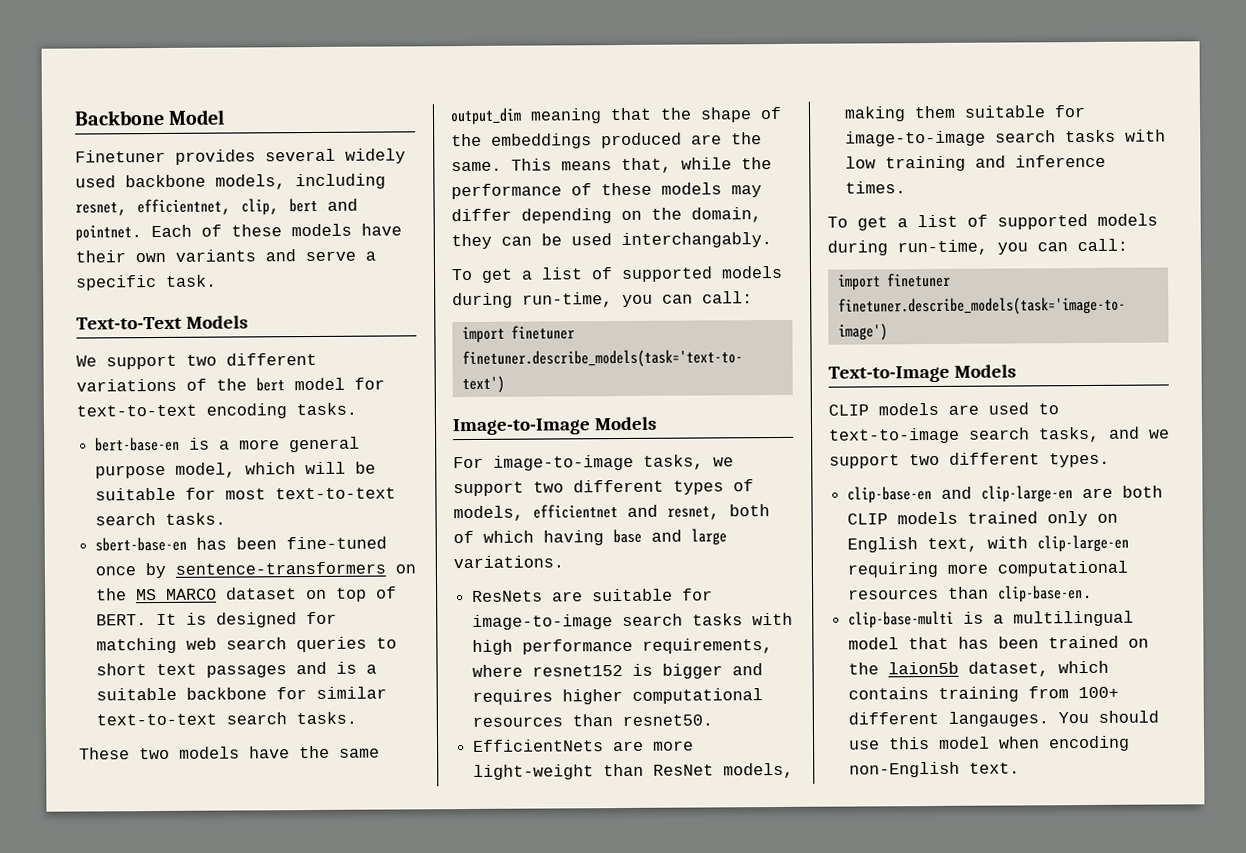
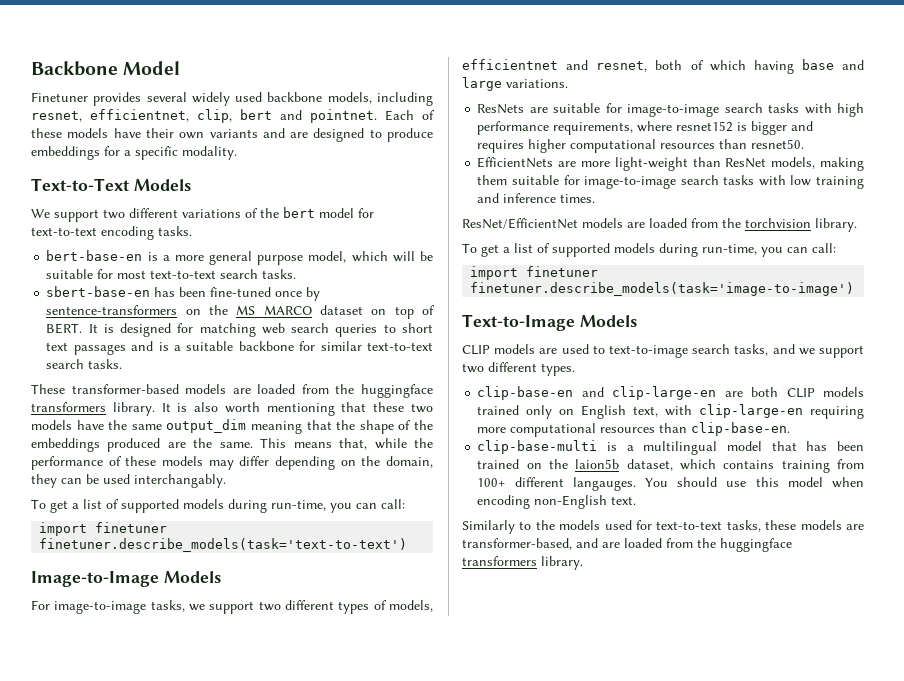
[305,250,356,262] serve -> [290,128,434,142] [31,146,120,160] are designed to produce embeddings for
[166,274,217,287] task. -> [182,146,237,160] modality.
(130, 753) none -> [71,384,433,398] [31,402,405,416] transformer-based models are loaded from the huggingface transformers library. It is also worth mentioning that these
(907, 187) none -> [462,218,857,232] // ResNet/EfficientNet models are loaded from the torchvision library.
(1021, 768) none -> [462,520,864,534] [462,538,792,552] [462,556,583,570] // Similarly to the models used for text-to-text tasks, these models are transformer-based, and are loaded from the huggingface transformers library.

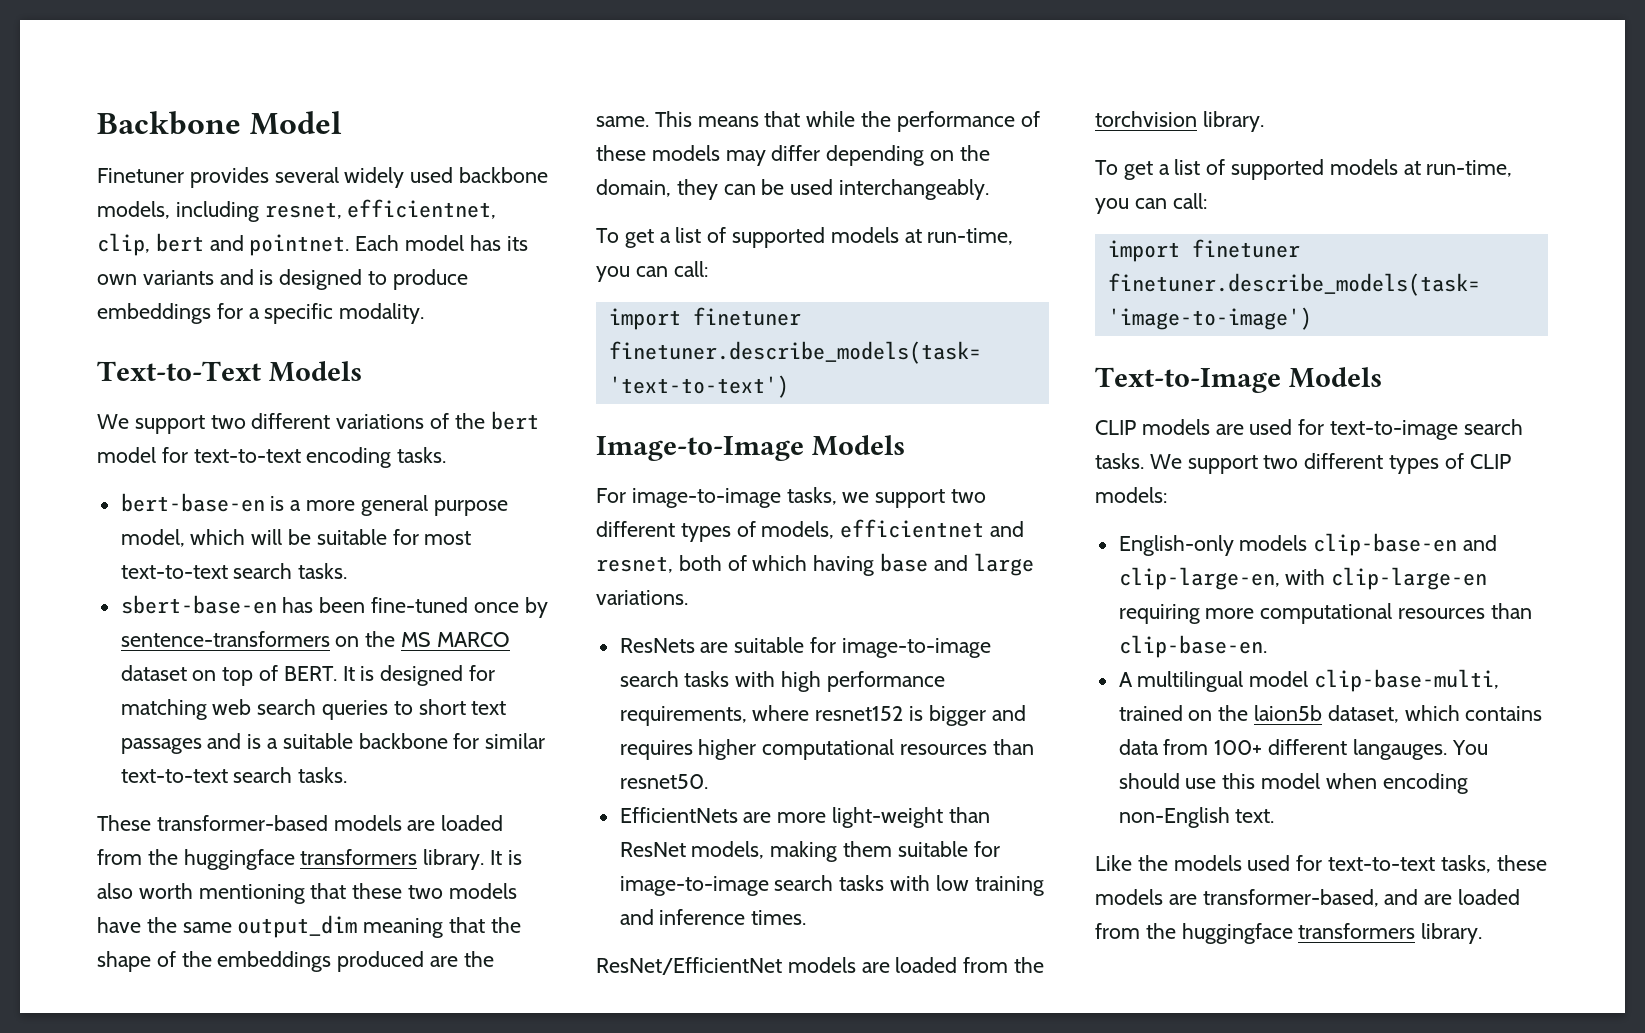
[422,110,435,120] [31,128,174,138] of these models have their -> [405,235,528,251] model has its
[290,132,309,138] are -> [259,270,274,285] is
[339,438,368,450] that, -> [764,111,801,127] that
[134,474,226,488] [31,499,267,513] interchangably. // To get a list of supported models during -> [839,179,990,200] [596,227,922,248] interchangeably. // To get a list of supported models at
[659,243,698,257] during -> [1403,161,1421,175] at
[592,345,605,354] to -> [1298,419,1325,435] for
[734,344,864,358] [462,362,575,376] [477,386,864,400] [477,405,659,419] tasks, and we support two different types. // clip-base-en and clip-large-en are both CLIP models trained only on English text, -> [1095,453,1511,474] [1095,487,1167,503] [1118,533,1498,556] [1118,567,1280,590] tasks. We support two different types of CLIP models: // English-only models clip-base-en and clip-large-en,
[477,440,864,455] clip-base-multi is a multilingual model that has been -> [1118,669,1500,692] A multilingual model clip-base-multi,
[781,460,830,473] training -> [1118,739,1159,755] data
[462,520,532,534] Similarly to -> [1095,855,1132,871] Like

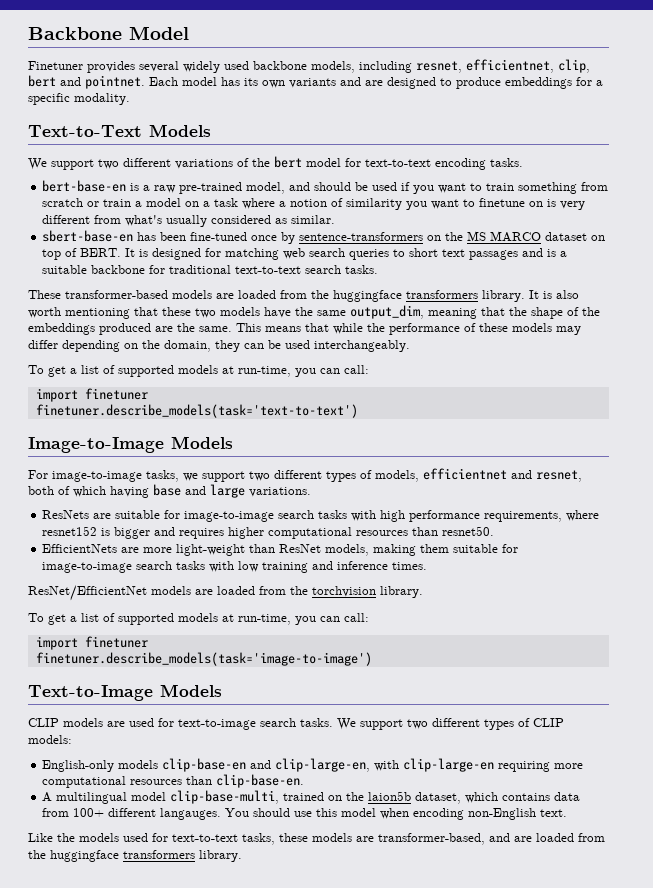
[259,270,274,285] is -> [365,80,383,86] are
[306,495,508,516] [120,529,472,547] [120,563,348,579] more general purpose model, which will be suitable for most text-to-text search tasks. -> [154,182,609,194] [42,198,586,210] [42,215,336,227] raw pre-trained model, and should be used if you want to train something from scratch or train a model on a task where a notion of similarity you want to finetune on is very different from what's usually considered as similar.
[485,733,546,749] similar -> [169,265,232,274] traditional
[237,915,358,938] output_dim -> [350,305,424,319] output_dim,

